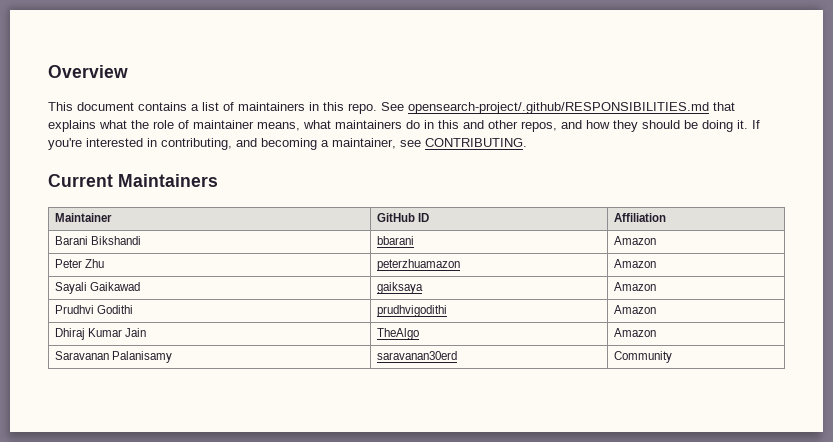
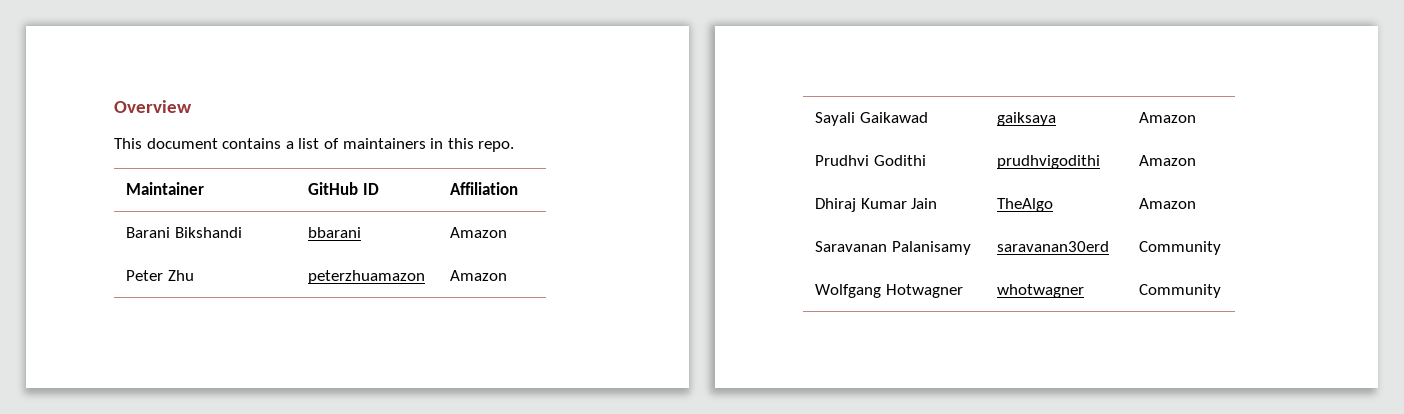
[381,102,735,114] [48,120,760,132] [48,138,527,150] [48,174,218,187] See opensearch-project/.github/RESPONSIBILITIES.md that explains what the role of maintainer means, what maintainers do in this and other repos, and how they should be doing it. If you're interested in contributing, and becoming a maintainer, see CONTRIBUTING. // Current Maintainers -> (515, 146) none
(672, 357) none -> [815,284,963,298] [997,284,1085,298] [1139,284,1222,298] // Wolfgang Hotwagner | whotwagner | Community

